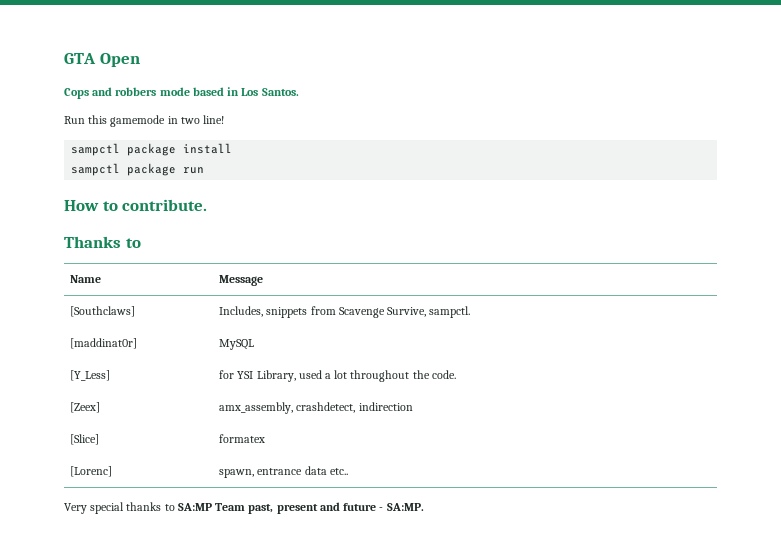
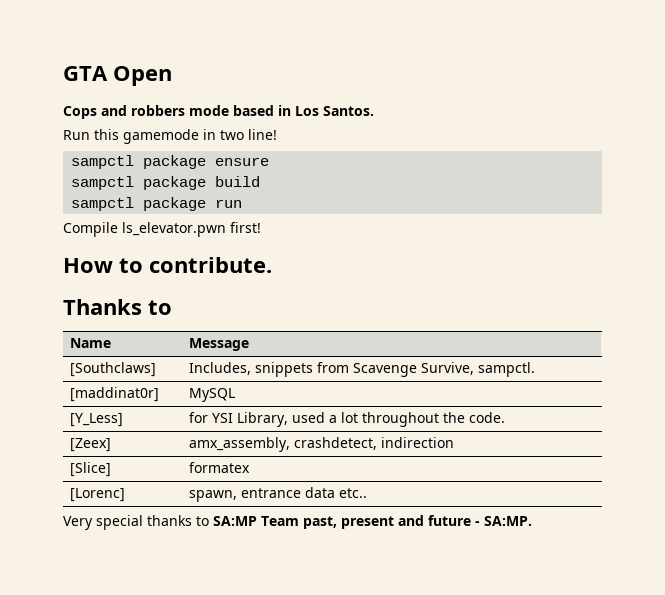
[183,143,233,154] install -> [215,157,270,166] [71,176,261,190] ensure // sampctl package build
(205, 170) none -> [63,222,261,237] // Compile ls_elevator.pwn first!

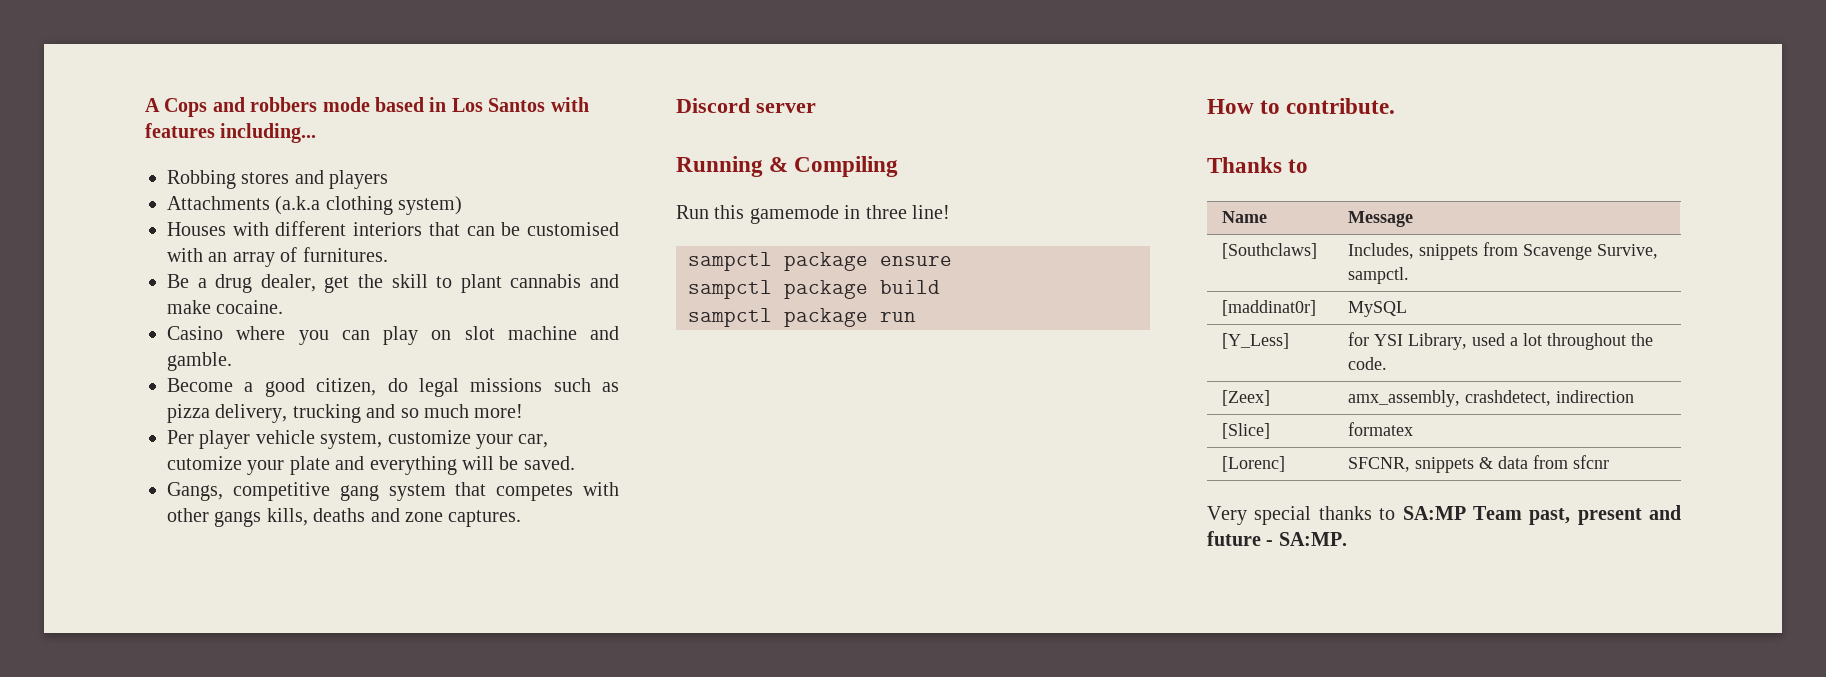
[63,66,172,86] GTA Open // -> [145,98,160,112] A
[323,106,374,116] Santos. -> [488,97,589,112] [145,123,317,143] [167,170,389,189] [167,196,463,215] [167,221,619,236] [167,247,388,267] [167,274,620,293] [167,300,284,314] [167,326,619,345] [167,352,232,371] [167,378,619,397] [167,404,524,423] [167,430,549,449] [167,456,575,475] [167,482,619,501] [167,508,522,527] [676,98,816,113] [676,156,899,177] Santos with features including... // Robbing stores and players // Attachments (a.k.a clothing system) // Houses with different interiors that can be customised with an array of furnitures. // Be a drug dealer, get the skill to plant cannabis and make cocaine. // Casino where you can play on slot machine and gamble. // Become a good citizen, do legal missions such as pizza delivery, trucking and so much more! // Per player vehicle system, customize your car, cutomize your plate and everything will be saved. // Gangs, competitive gang system that competes with other gangs kills, deaths and zone captures. // Discord server // Running & Compiling
[220,130,244,140] two -> [865,205,907,219] three
[63,222,261,237] // Compile ls_elevator.pwn first! -> (916, 317) none
[189,487,368,502] spawn, entrance data etc.. -> [1348,455,1610,473] SFCNR, snippets & data from sfcnr

